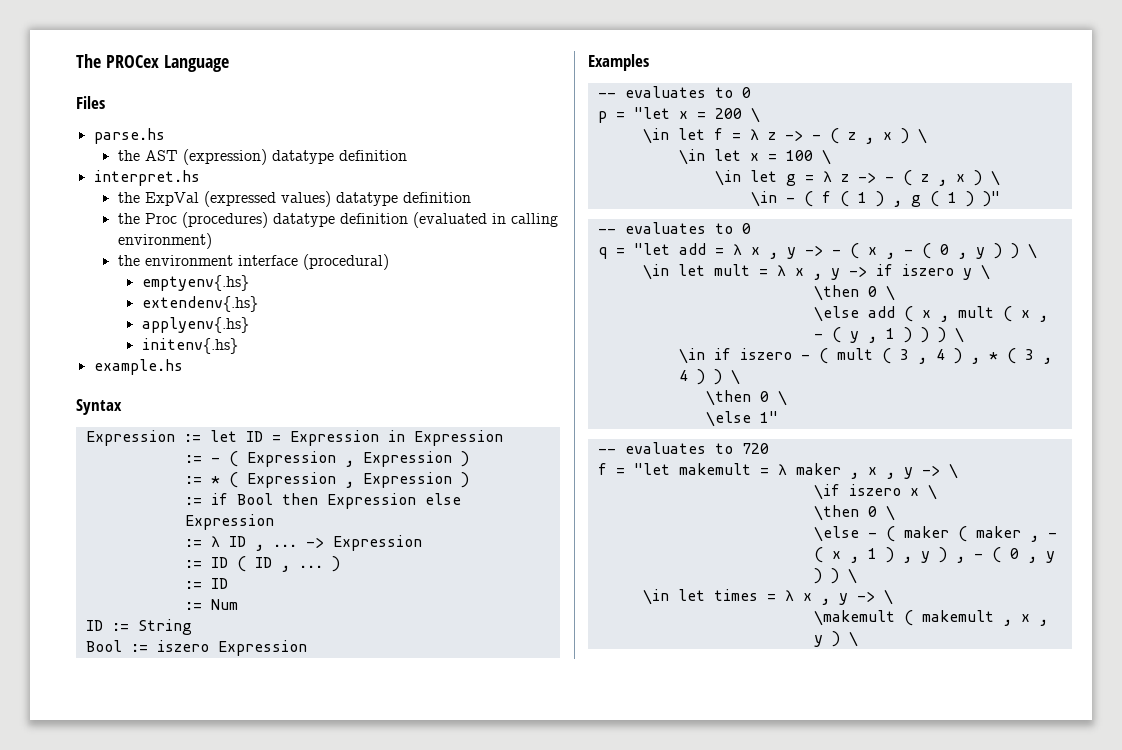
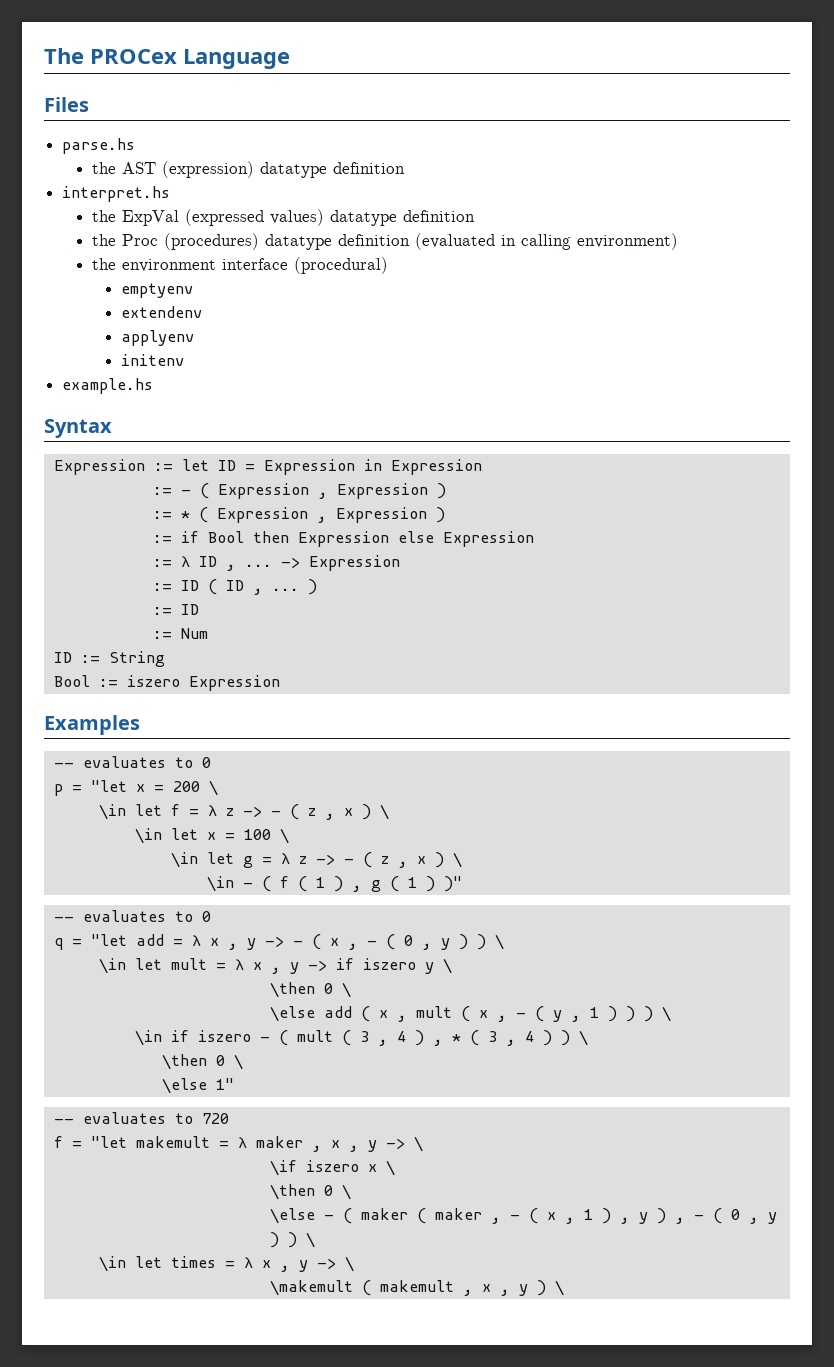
[141,275,249,291] [141,296,258,312] [141,317,249,333] [141,338,238,354] emptyenv{.hs} // extendenv{.hs} // applyenv{.hs} // initenv{.hs} -> [121,283,194,298] [121,306,203,318] [121,330,195,346] [121,354,185,366] emptyenv // extendenv // applyenv // initenv

